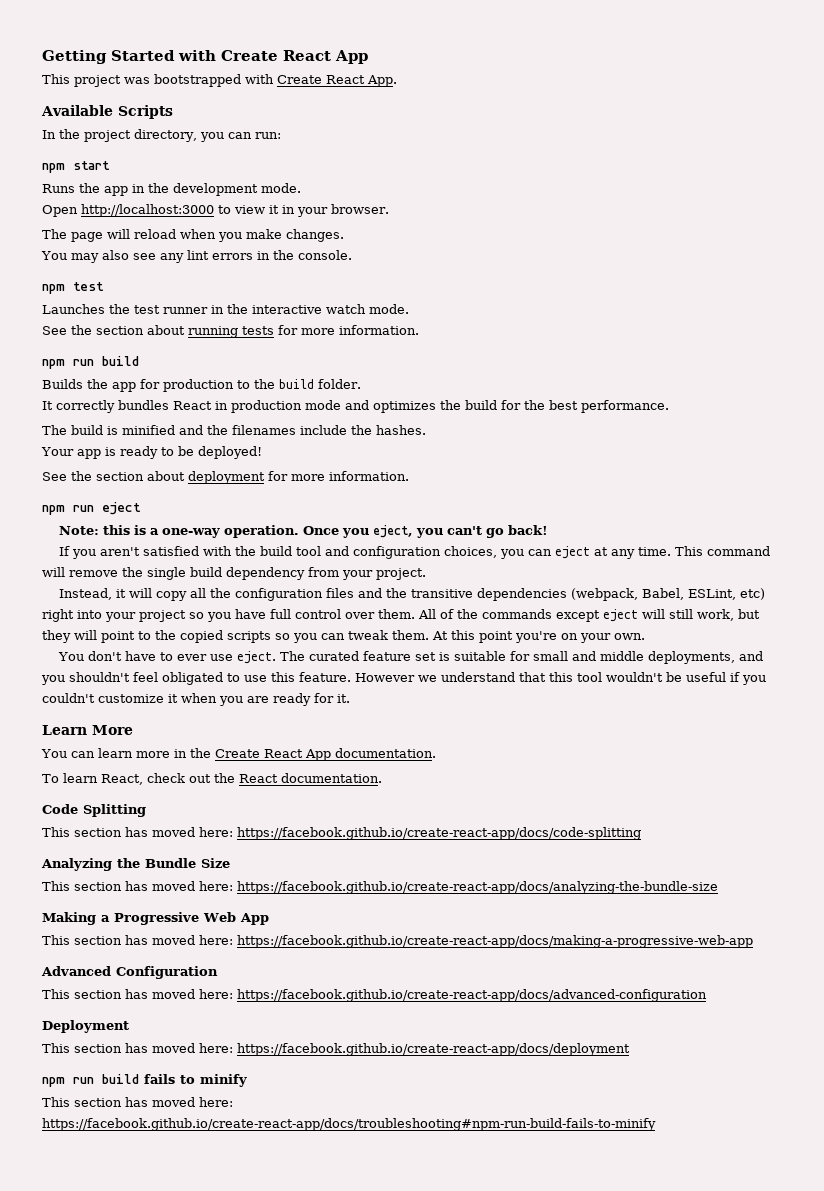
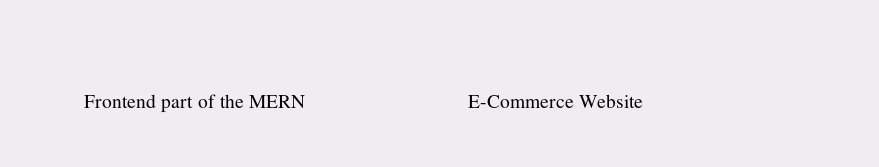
[42,50,368,64] [42,74,397,87] [41,105,173,119] [42,129,281,142] [42,161,110,173] [42,183,301,196] [42,204,389,217] [42,229,344,242] [41,250,352,263] [42,282,104,294] [42,304,409,314] [42,325,419,338] [42,356,139,369] [42,379,361,392] [42,400,669,413] [42,425,426,435] [41,446,262,459] [42,471,409,484] [42,502,141,515] [58,525,548,538] [58,546,770,559] [42,567,426,580] [58,588,765,601] [42,609,760,622] [42,630,645,643] [57,651,763,664] [41,672,766,685] [42,693,350,706] [42,725,133,735] [41,748,436,761] [42,773,382,785] [42,804,146,817] [42,827,641,840] [41,858,230,871] [42,881,718,894] [42,912,269,925] [42,935,753,948] [41,966,218,979] [42,989,707,1002] [42,1020,129,1033] [42,1043,630,1056] [42,1074,247,1087] [42,1097,233,1107] [42,1118,656,1131] Getting Started with Create React App // This project was bootstrapped with Create React App. // Available Scripts // In the project directory, you can run: // npm start // Runs the app in the development mode. // Open http://localhost:3000 to view it in your browser. // The page will reload when you make changes. // You may also see any lint errors in the console. // npm test // Launches the test runner in the interactive watch mode. // See the section about running tests for more information. // npm run build // Builds the app for production to the build folder. // It correctly bundles React in production mode and optimizes the build for the best performance. // The build is minified and the filenames include the hashes. // Your app is ready to be deployed! // See the section about deployment for more information. // npm run eject // Note: this is a one-way operation. Once you eject, you can't go back! // If you aren't satisfied with the build tool and configuration choices, you can eject at any time. This command will remove the single build dependency from your project. // Instead, it will copy all the configuration files and the transitive dependencies (webpack, Babel, ESLint, etc) right into your project so you have full control over them. All of the commands except eject will still work, but they will point to the copied scripts so you can tweak them. At this point you're on your own. // You don't have to ever use eject. The curated feature set is suitable for small and middle deployments, and you shouldn't feel obligated to use this feature. However we understand that this tool wouldn't be useful if you couldn't customize it when you are ready for it. // Learn More // You can learn more in the Create React App documentation. // To learn React, check out the React documentation. // Code Splitting // This section has moved here: https://facebook.github.io/create-react-app/docs/code-splitting // Analyzing the Bundle Size // This section has moved here: https://facebook.github.io/create-react-app/docs/analyzing-the-bundle-size // Making a Progressive Web App // This section has moved here: https://facebook.github.io/create-react-app/docs/making-a-progressive-web-app // Advanced Configuration // This section has moved here: https://facebook.github.io/create-react-app/docs/advanced-configuration // Deployment // This section has moved here: https://facebook.github.io/create-react-app/docs/deployment // npm run build fails to minify // This section has moved here: https://facebook.github.io/create-react-app/docs/troubleshooting#npm-run-build-fails-to-minify -> [84,94,644,113] Frontend part of the MERN E-Commerce Website

